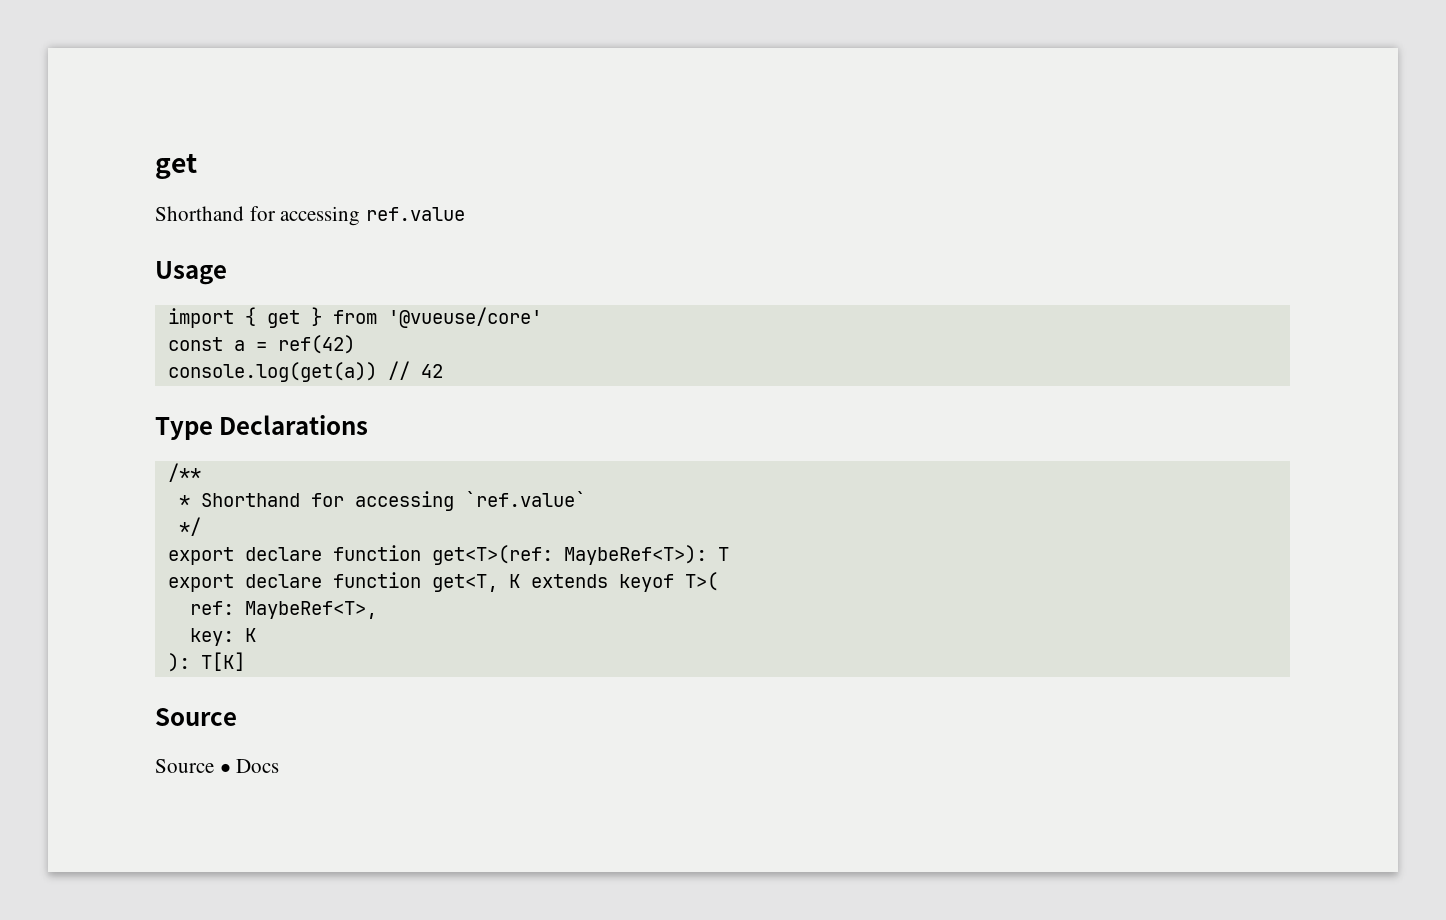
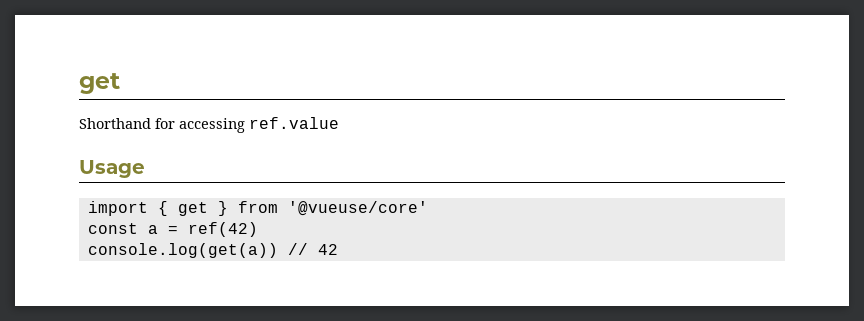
[155,415,369,440] [167,463,201,482] [178,491,586,511] [178,517,201,536] [167,545,729,565] [167,572,718,592] [189,601,377,619] [189,628,256,646] [167,652,245,672] [155,708,237,726] [155,759,280,773] // Type Declarations // /** // * Shorthand for accessing `ref.value` // */ // export declare function get<T>(ref: MaybeRef<T>): T // export declare function get<T, K extends keyof T>( // ref: MaybeRef<T>, // key: K // ): T[K] // Source // Source • Docs -> (338, 249) none

